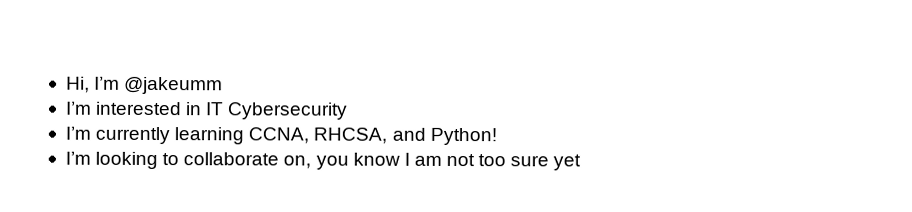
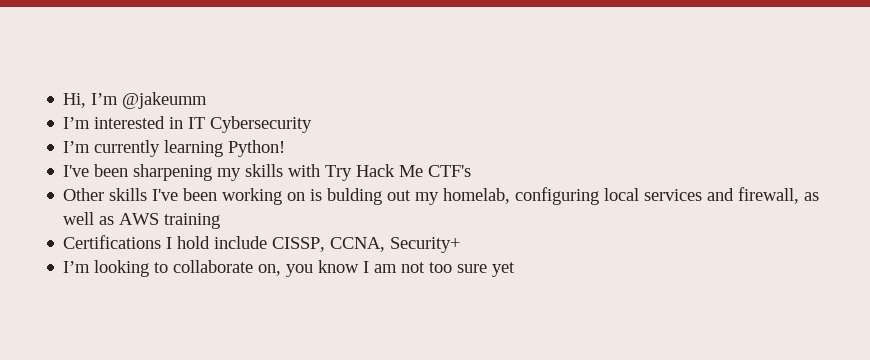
[248,127,497,146] CCNA, RHCSA, and Python! -> [228,140,286,157] [63,164,472,181] [63,187,820,205] [63,212,221,229] [63,235,461,253] Python! // I've been sharpening my skills with Try Hack Me CTF's // Other skills I've been working on is bulding out my homelab, configuring local services and firewall, as well as AWS training // Certifications I hold include CISSP, CCNA, Security+

